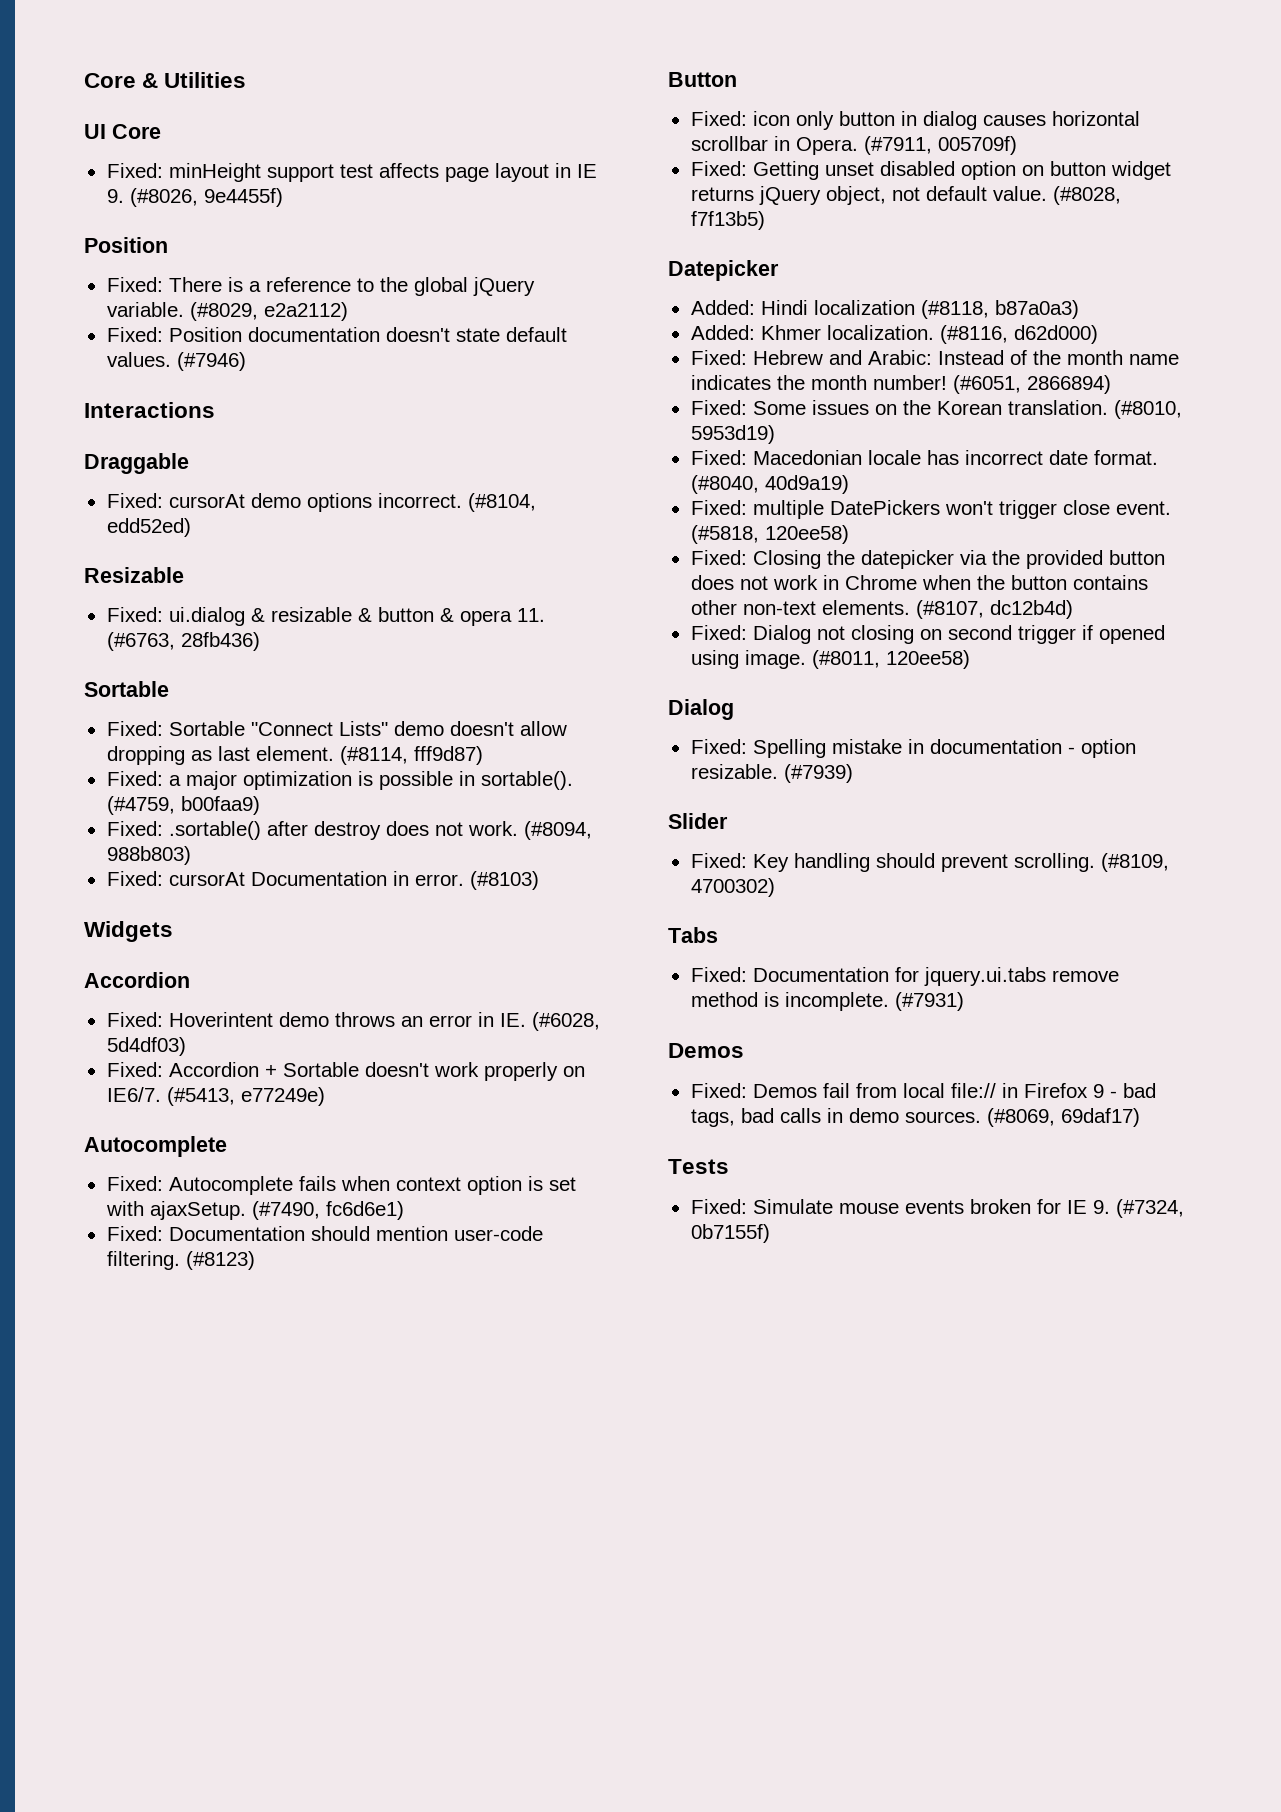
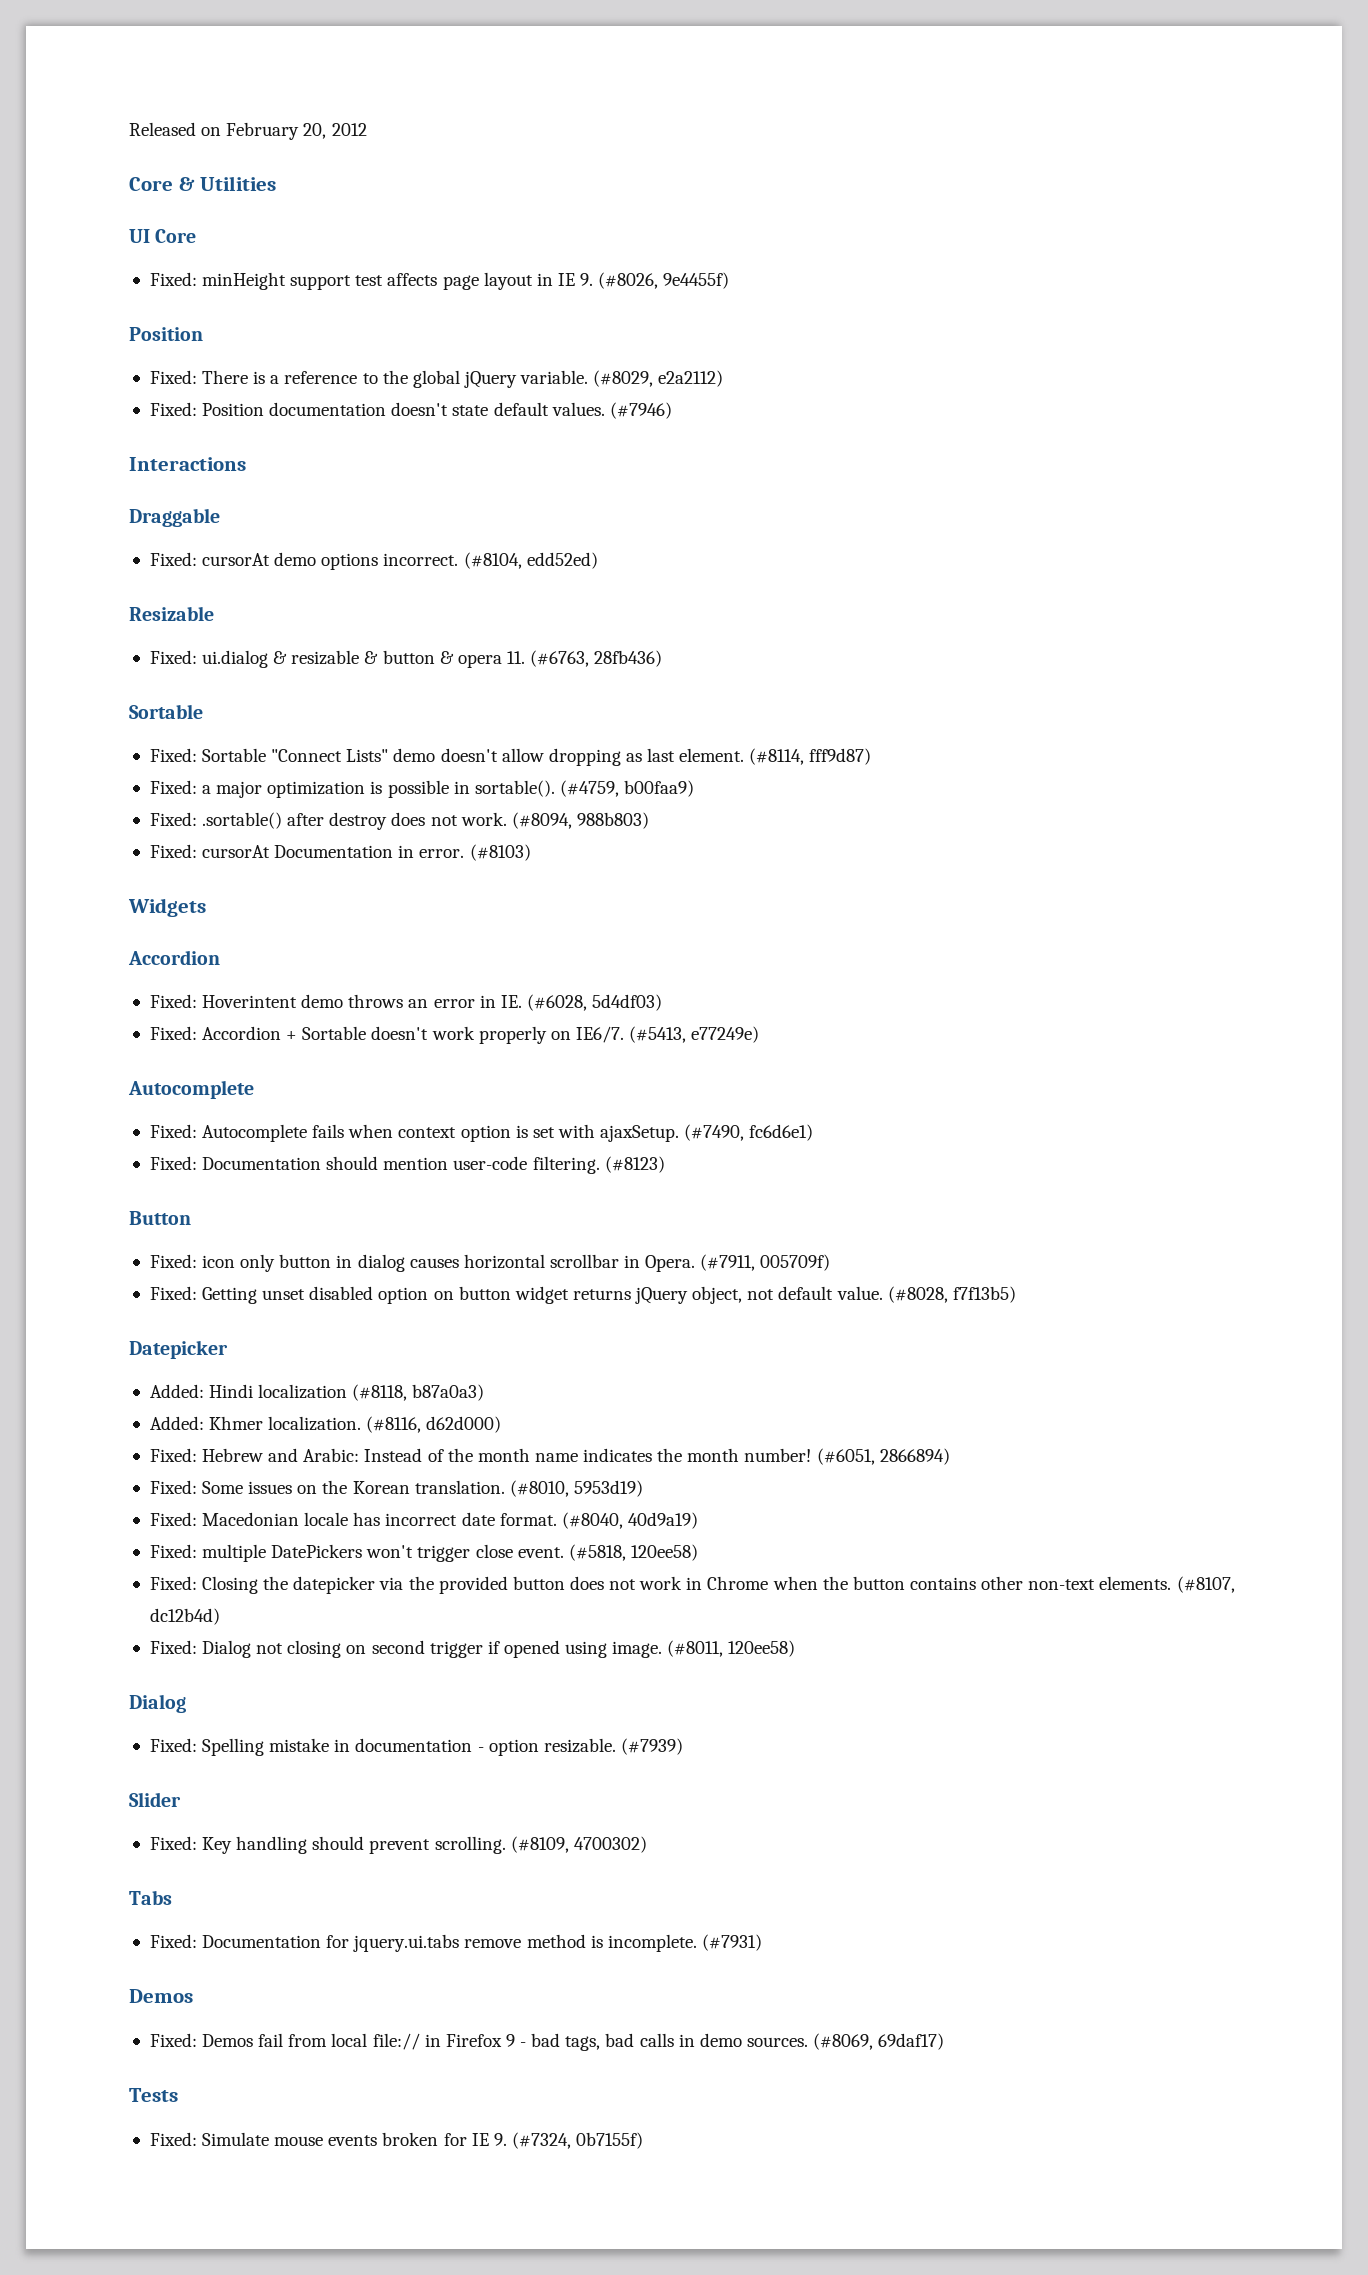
(84, 80) none -> [129,122,367,140] Released on February 20, 2012 //

